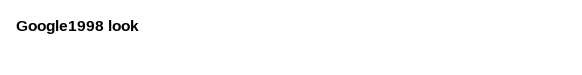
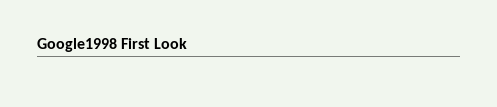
[108,20,140,31] look -> [121,38,188,49] First Look

